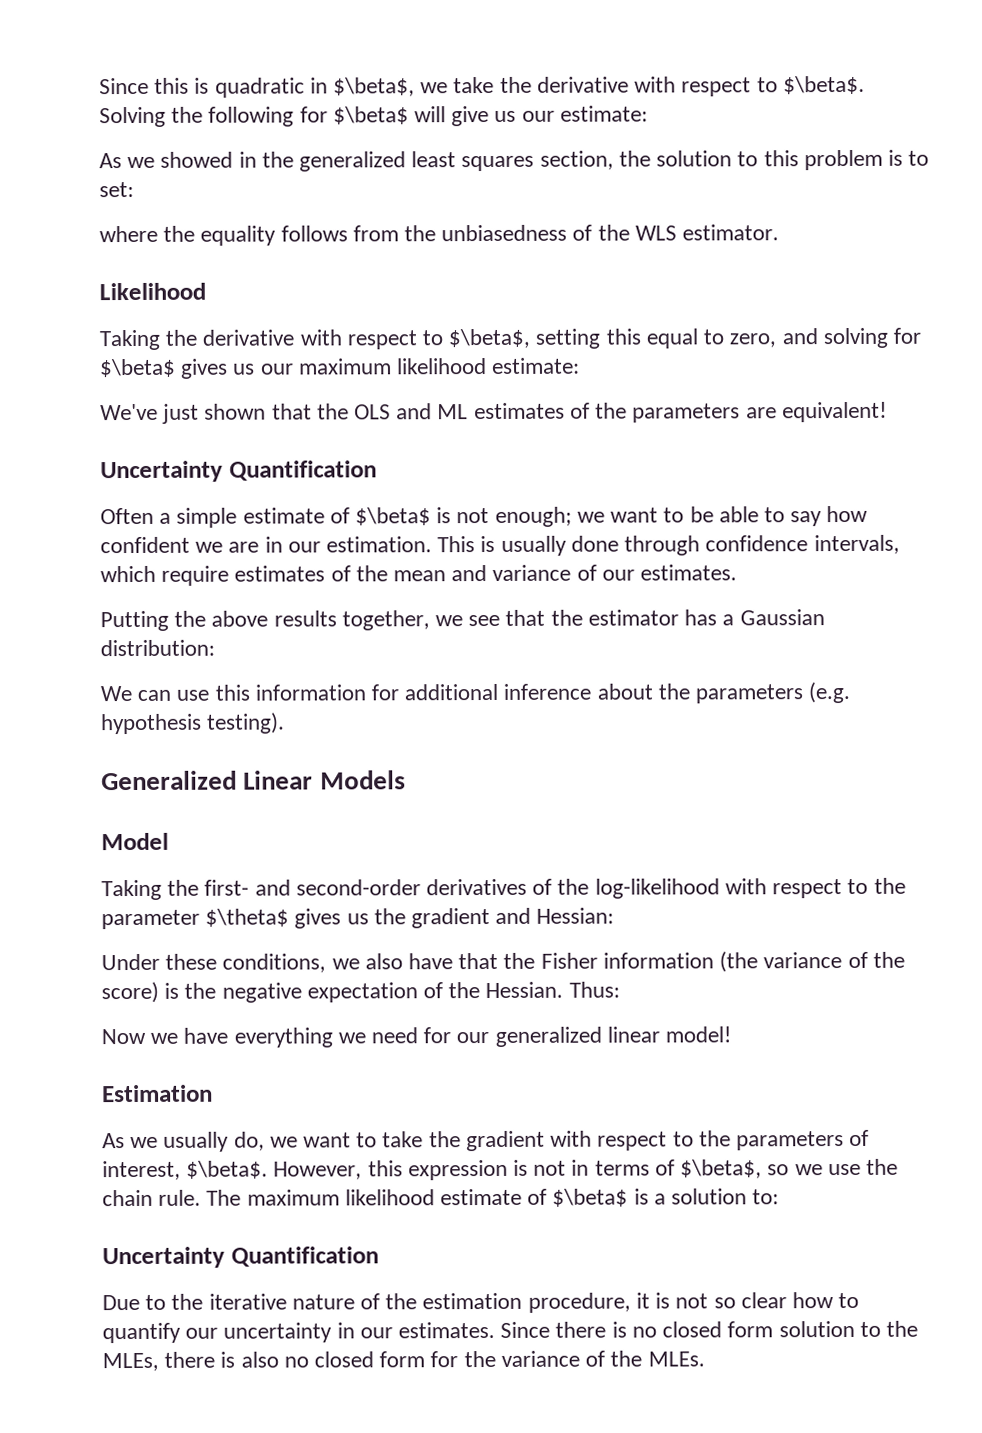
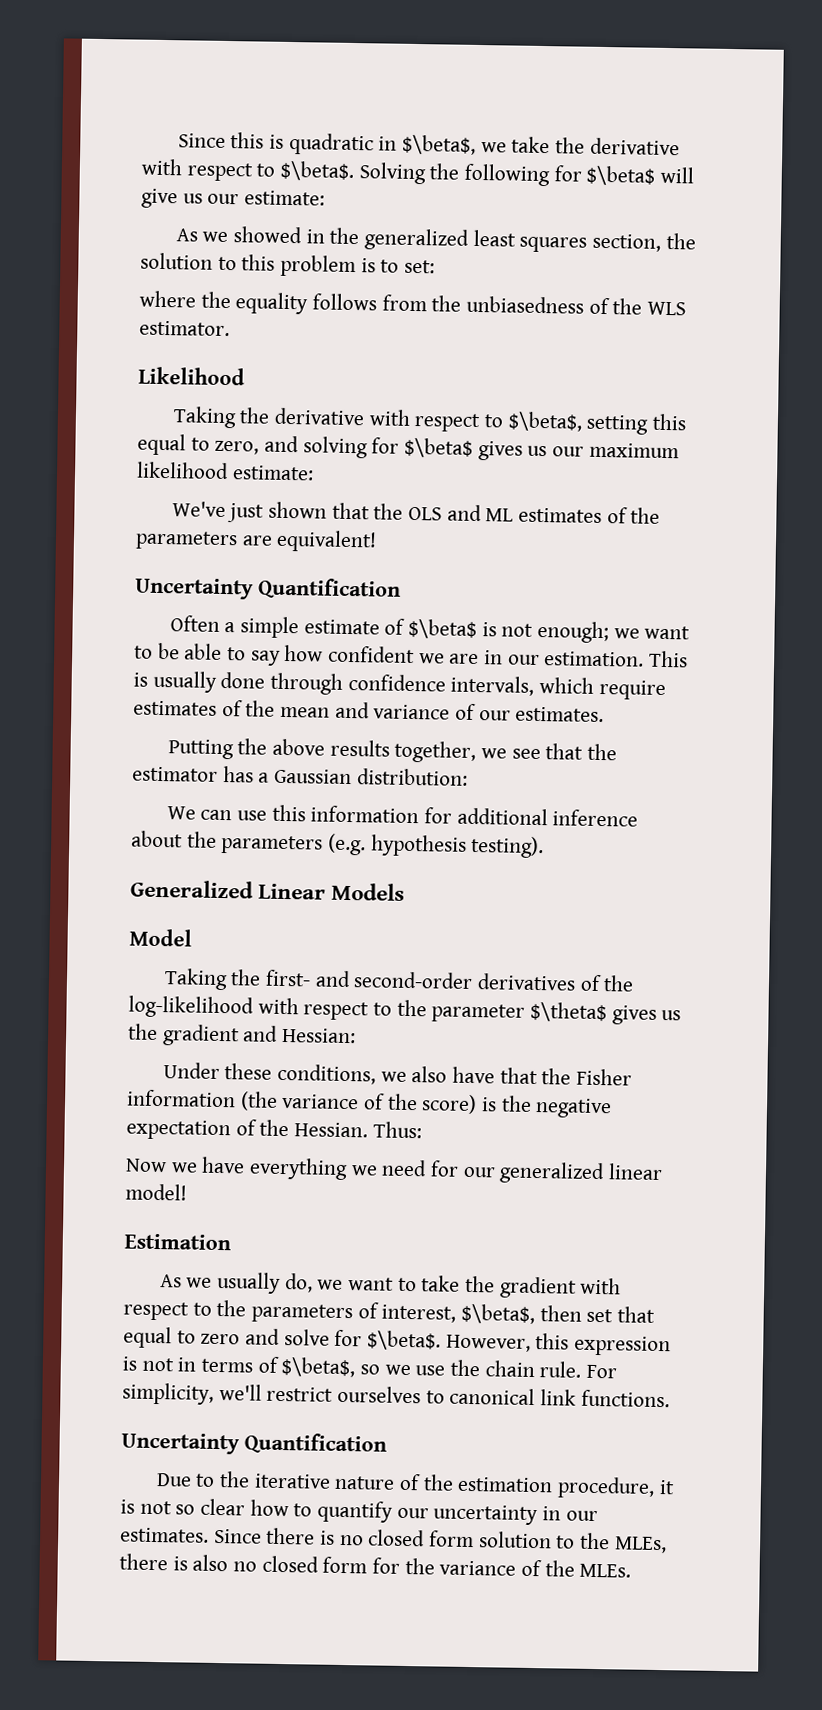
(181, 1170) none -> [461,1303,656,1325] [123,1326,363,1349] $\beta$, then set that equal to zero and solve for
[206,1188,780,1207] The maximum likelihood estimate of $\beta$ is a solution to: -> [586,1364,618,1379] [122,1382,670,1408] For simplicity, we'll restrict ourselves to canonical link functions.

